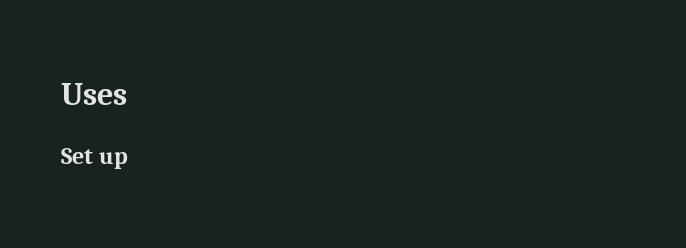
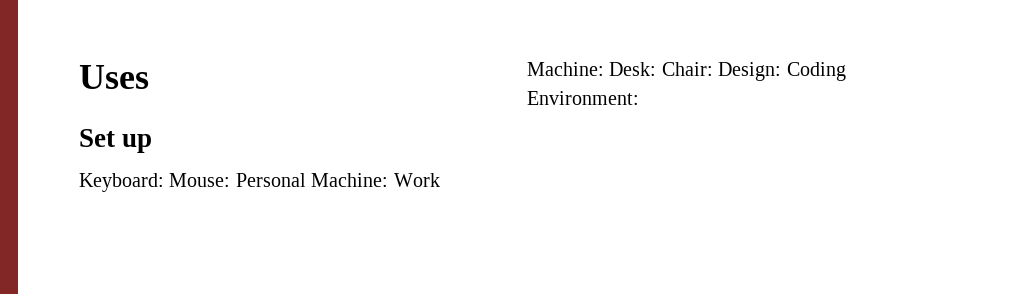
(129, 160) none -> [79,173,440,192] [527,62,846,81] [527,91,639,105] // Keyboard: Mouse: Personal Machine: Work Machine: Desk: Chair: Design: Coding Environment:

